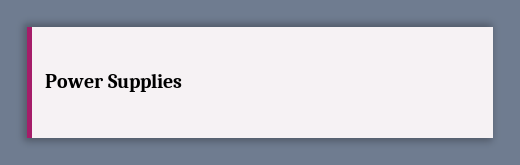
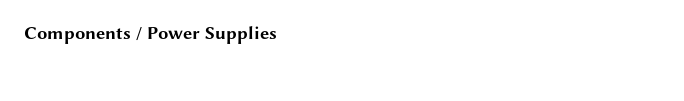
(45, 81) none -> [24,27,142,44] Components /

